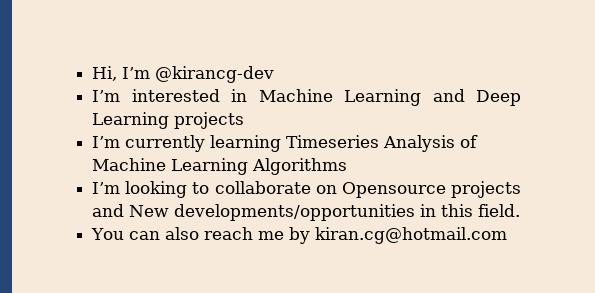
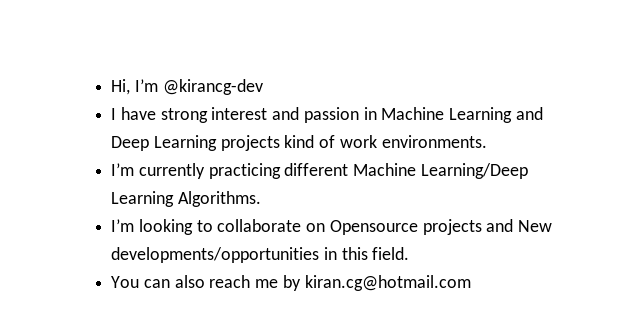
[92,89,220,102] I’m interested -> [111,107,359,123] I have strong interest and passion
[92,135,479,152] [92,158,348,175] // I’m currently learning Timeseries Analysis of Machine Learning Algorithms -> [284,135,487,148] [111,163,528,179] [111,191,261,207] kind of work environments. // I’m currently practicing different Machine Learning/Deep Learning Algorithms.

